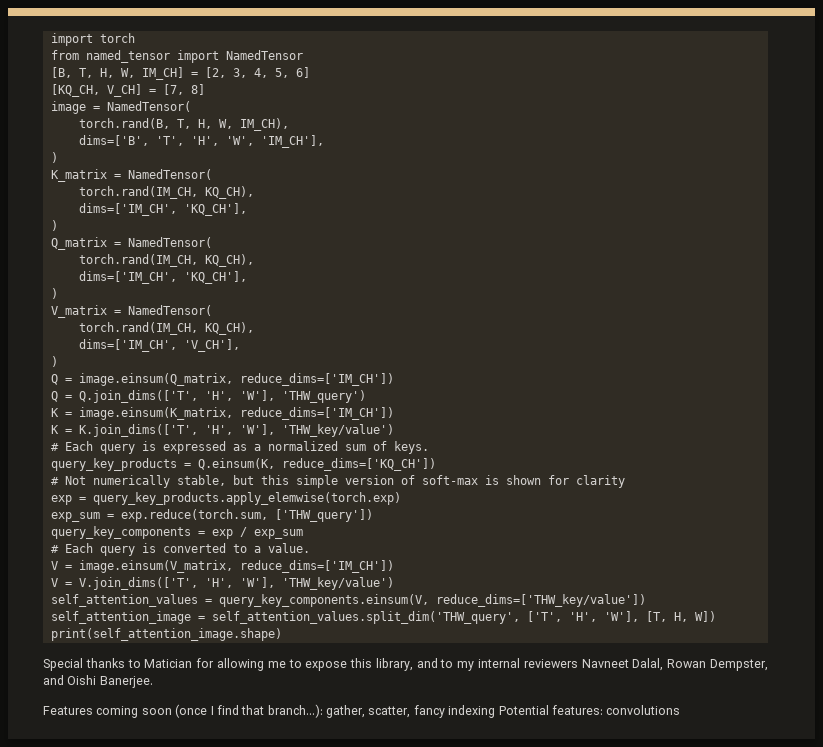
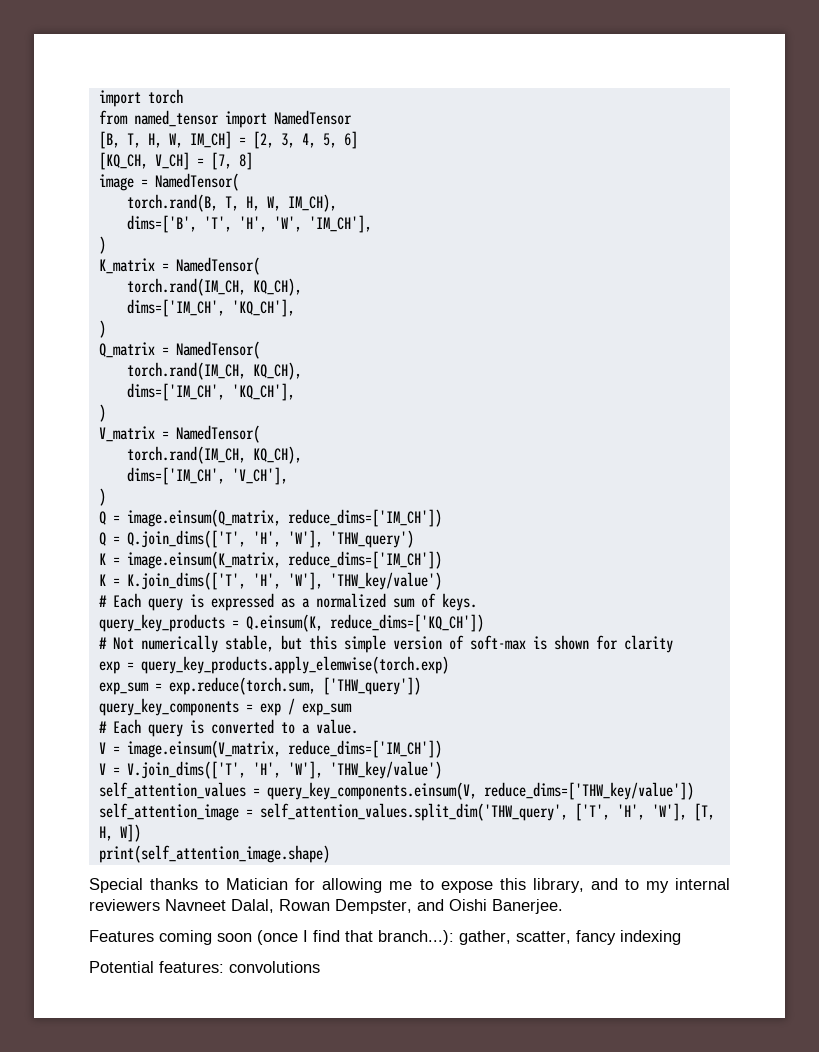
(496, 711) none -> (681, 937) //

